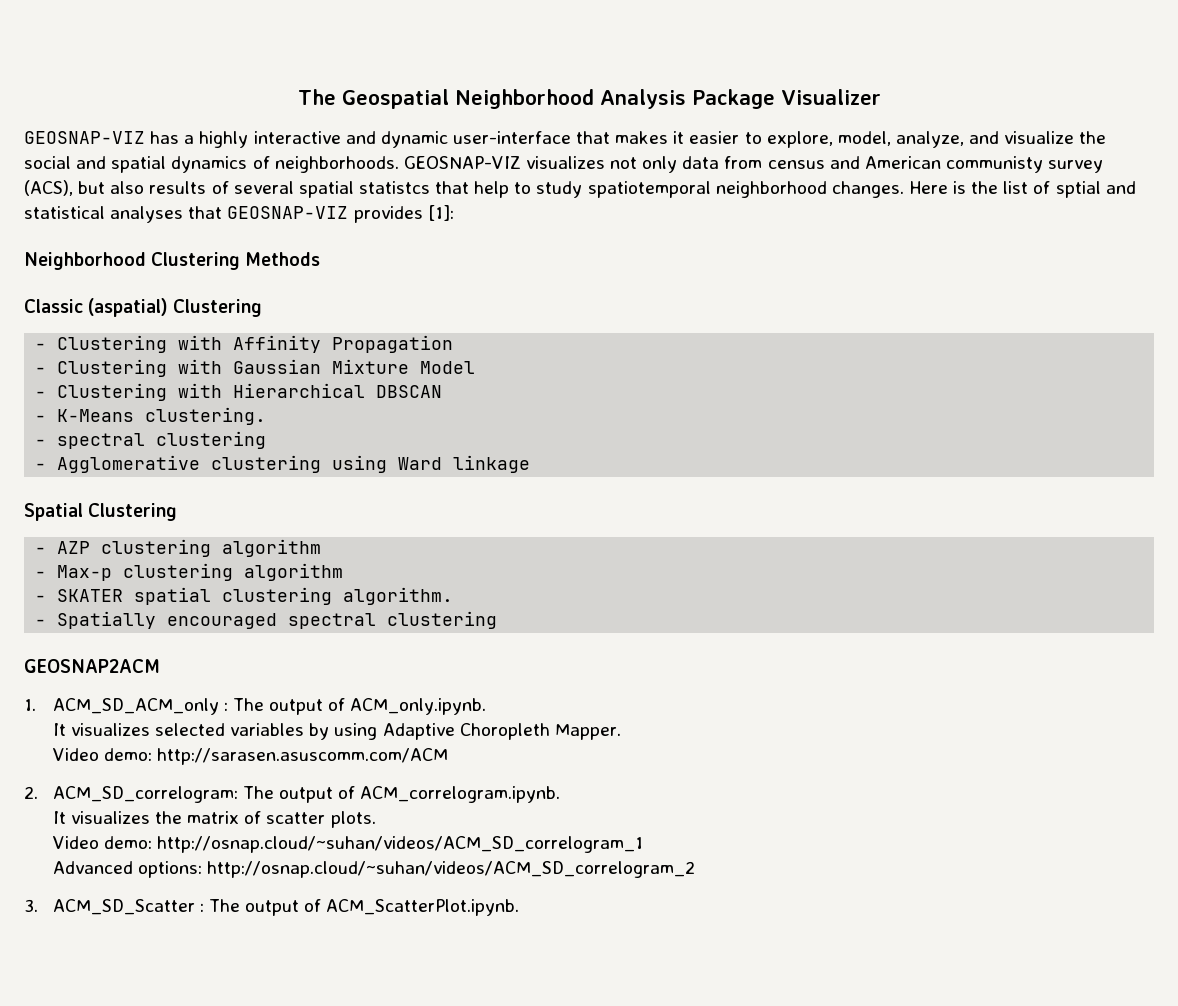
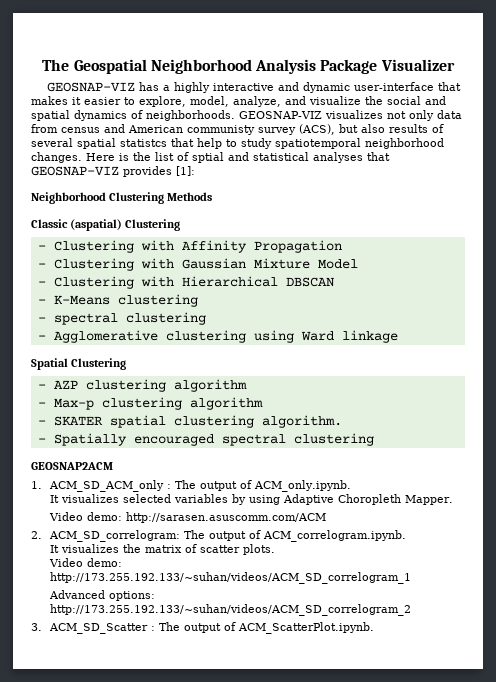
[145,407,267,425] clustering. -> [117,294,198,307] clustering
[157,836,644,853] http://osnap.cloud/~suhan/videos/ACM_SD_correlogram_1 -> [49,572,411,584] http://173.255.192.133/~suhan/videos/ACM_SD_correlogram_1
[207,861,696,878] http://osnap.cloud/~suhan/videos/ACM_SD_correlogram_2 -> [49,604,411,616] http://173.255.192.133/~suhan/videos/ACM_SD_correlogram_2

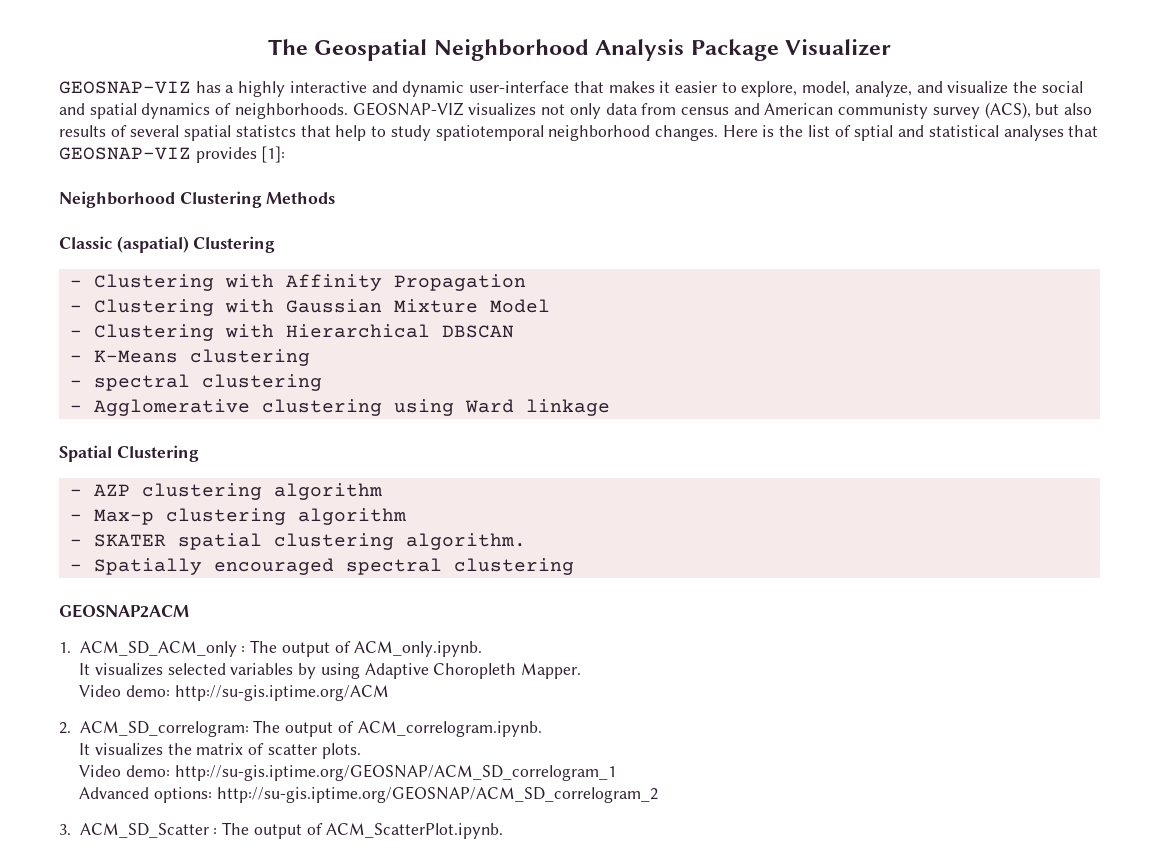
[125,512,326,523] http://sarasen.asuscomm.com/ACM -> [174,685,389,701] http://su-gis.iptime.org/ACM
[49,572,411,584] http://173.255.192.133/~suhan/videos/ACM_SD_correlogram_1 -> [174,764,616,781] http://su-gis.iptime.org/GEOSNAP/ACM_SD_correlogram_1
[49,604,411,616] http://173.255.192.133/~suhan/videos/ACM_SD_correlogram_2 -> [216,786,658,803] http://su-gis.iptime.org/GEOSNAP/ACM_SD_correlogram_2

